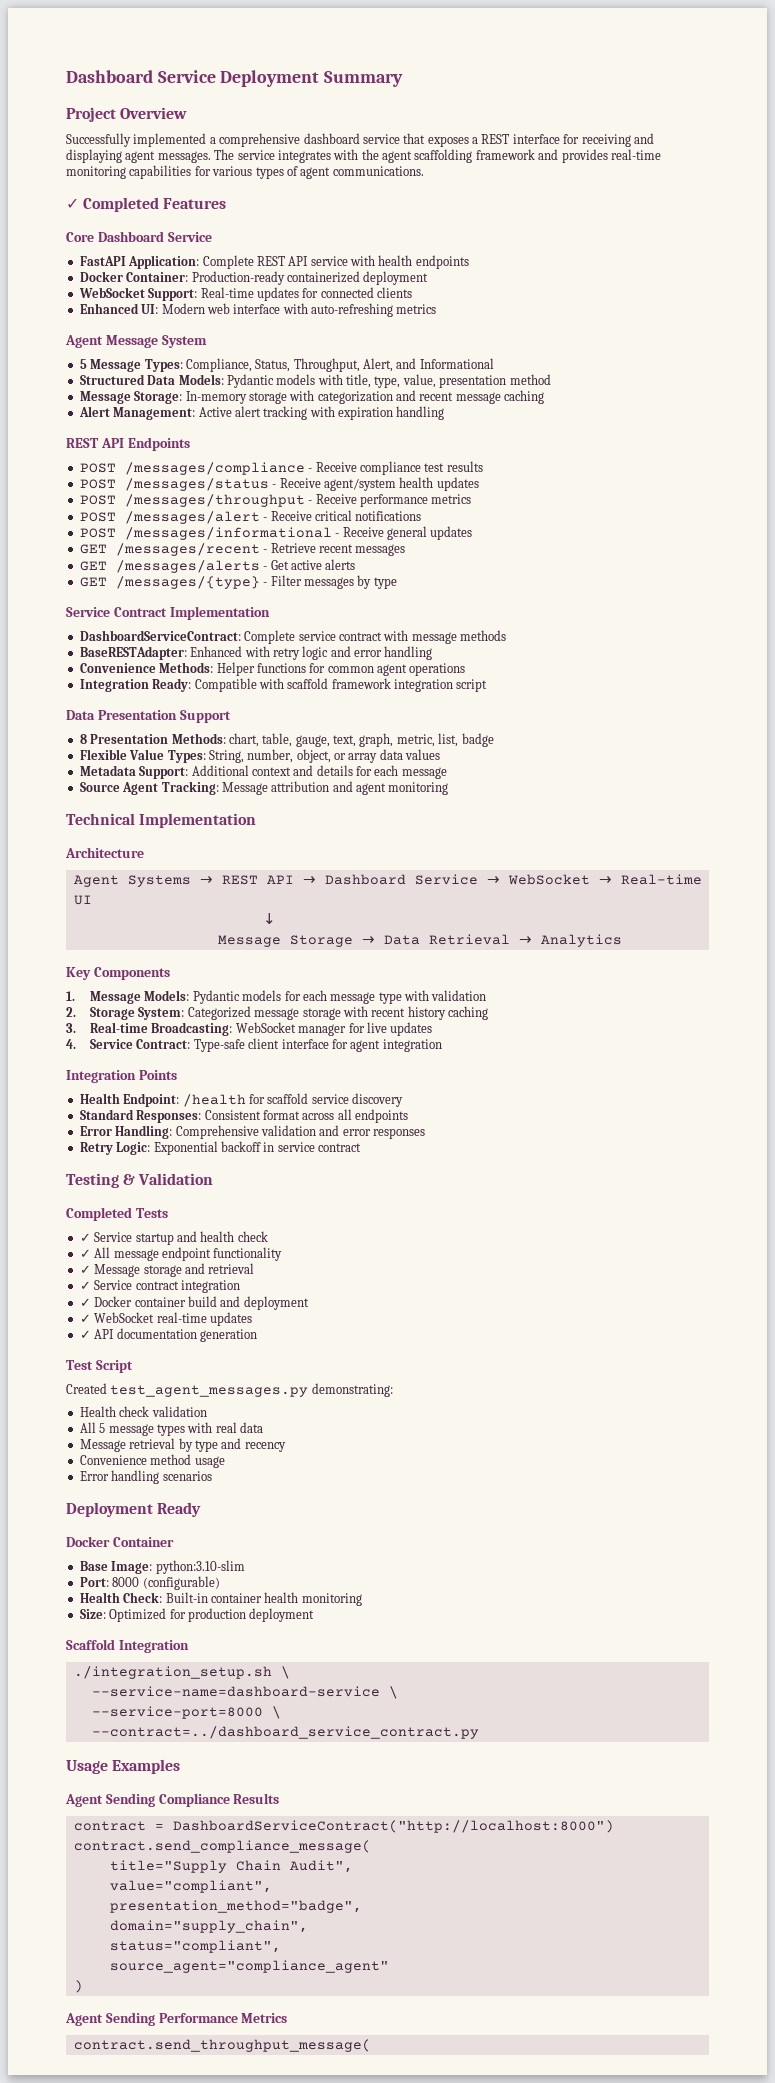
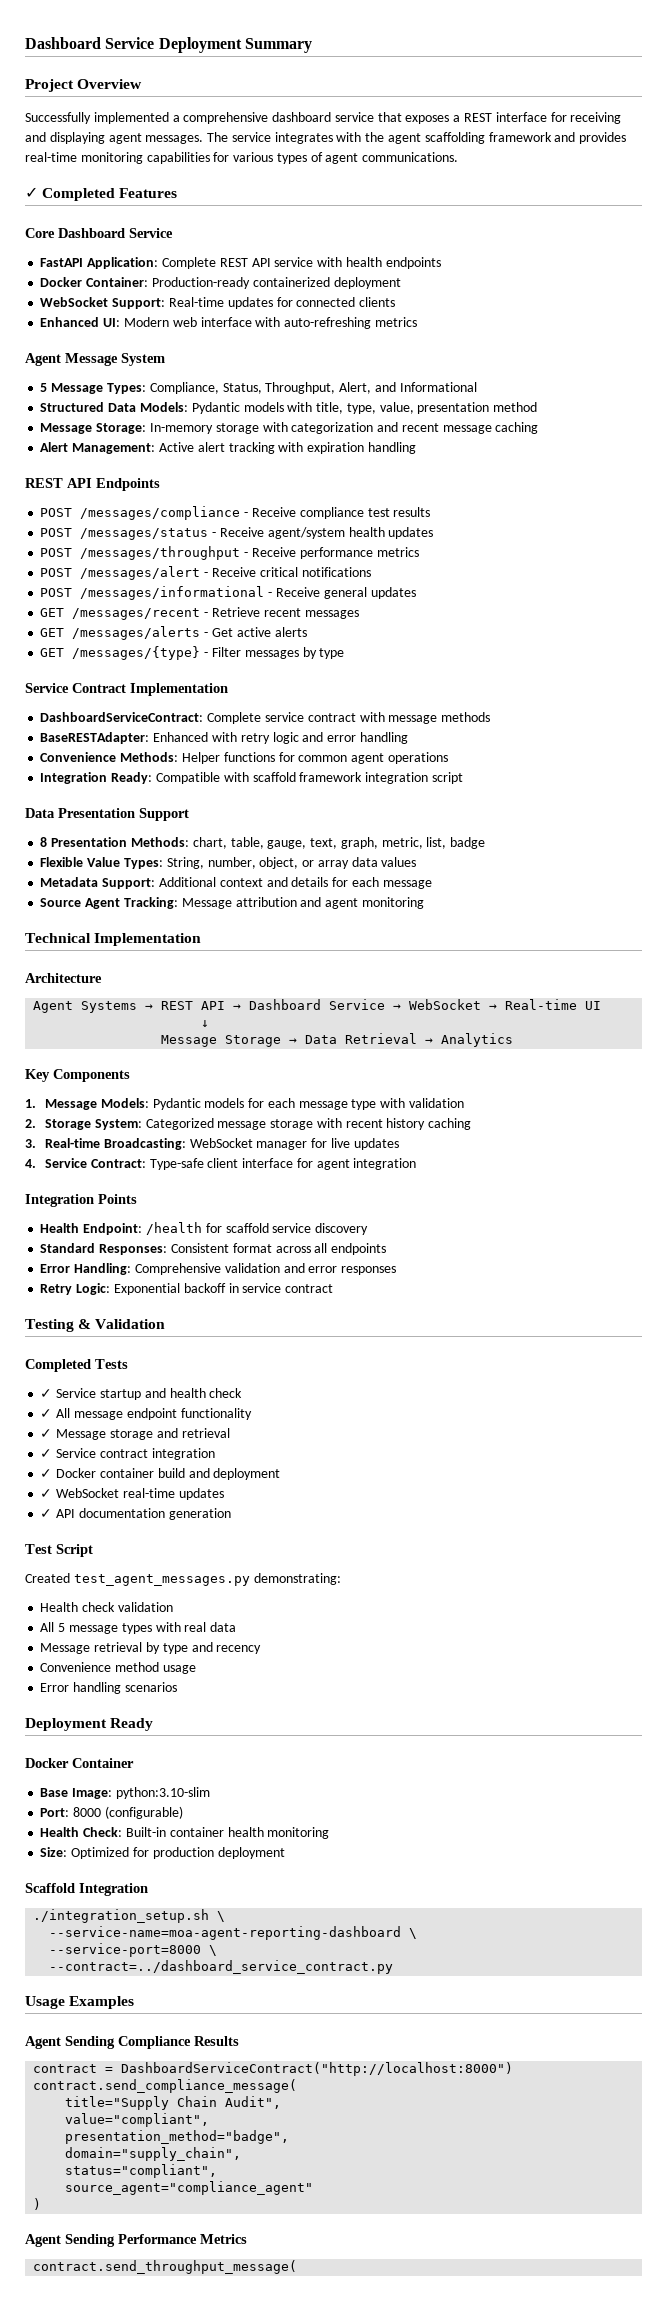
[91,1686,380,1697] --service-name=dashboard-service -> [49,1926,402,1940] --service-name=moa-agent-reporting-dashboard

